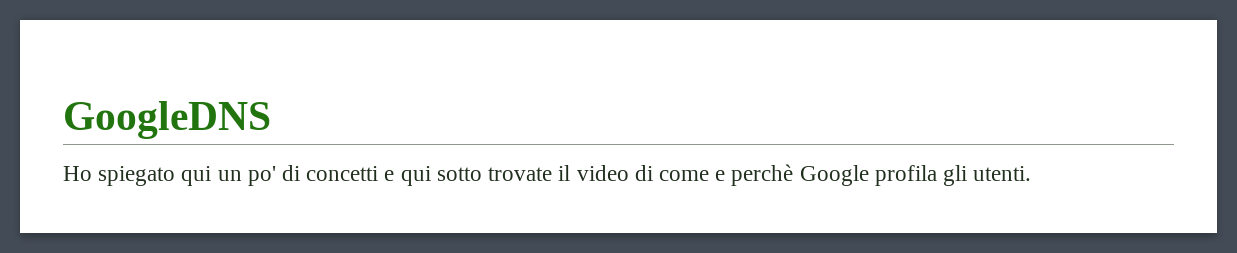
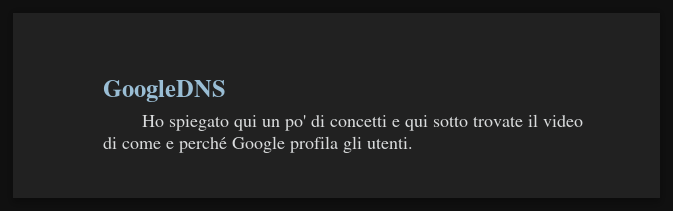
[731,164,794,186] perchè -> [179,137,227,153] perché

